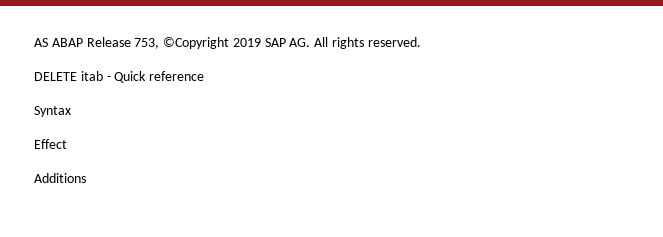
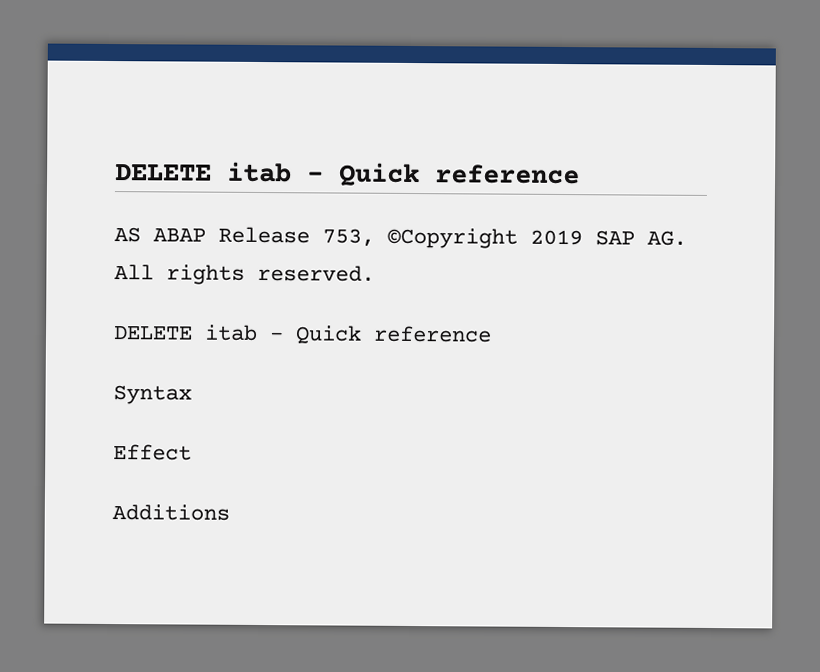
(34, 42) none -> [115,161,580,187] DELETE itab - Quick reference //

